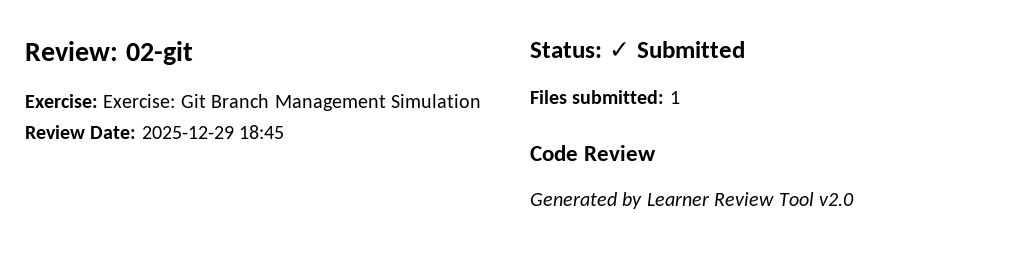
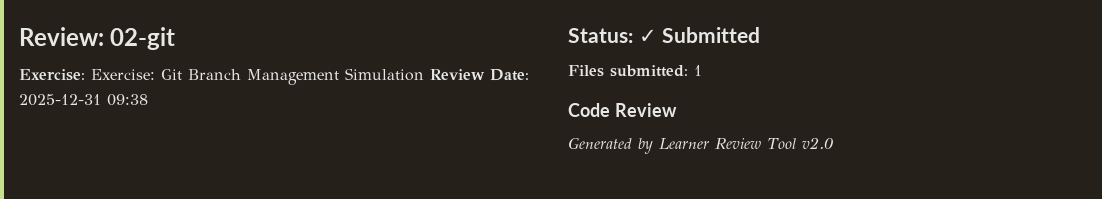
[141,125,285,139] 2025-12-29 18:45 -> [19,94,148,106] 2025-12-31 09:38

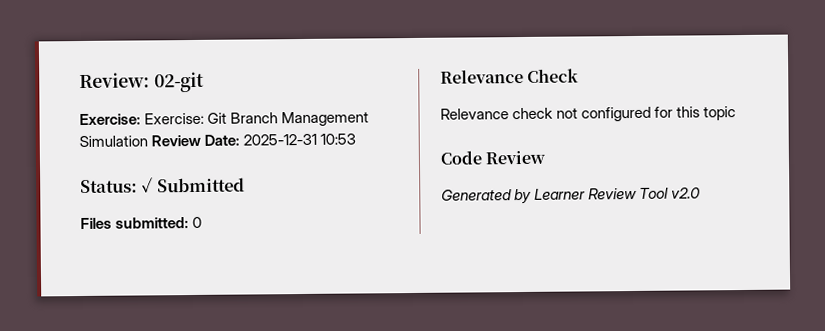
[107,94,148,106] 09:38 -> [320,133,357,145] 10:53
[694,65,702,76] 1 -> [192,216,203,228] [440,68,580,84] [440,106,737,122] 0 // Relevance Check // Relevance check not configured for this topic

